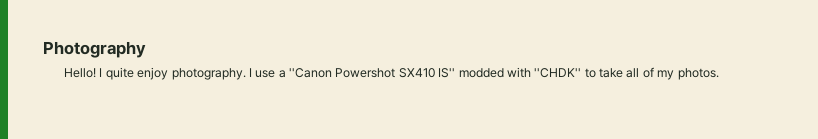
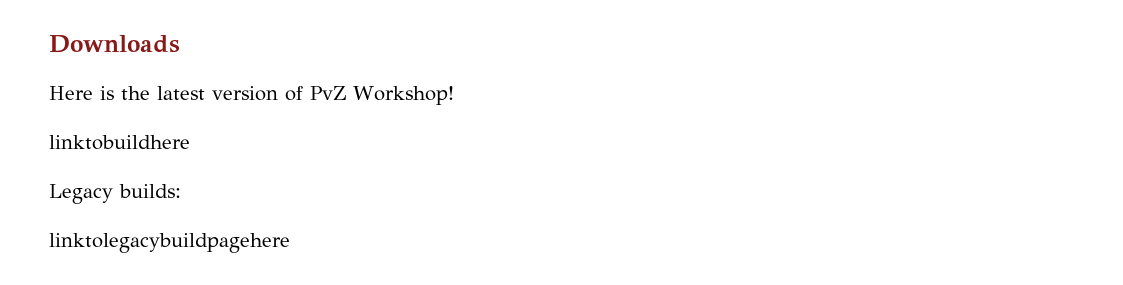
[43,41,146,58] [64,67,719,80] Photography // Hello! I quite enjoy photography. I use a ''Canon Powershot SX410 IS'' modded with ''CHDK'' to take all of my photos. -> [49,35,180,53] [49,86,454,105] [49,135,190,150] [49,184,181,204] [49,233,290,253] Downloads // Here is the latest version of PvZ Workshop! // linktobuildhere // Legacy builds: // linktolegacybuildpagehere

